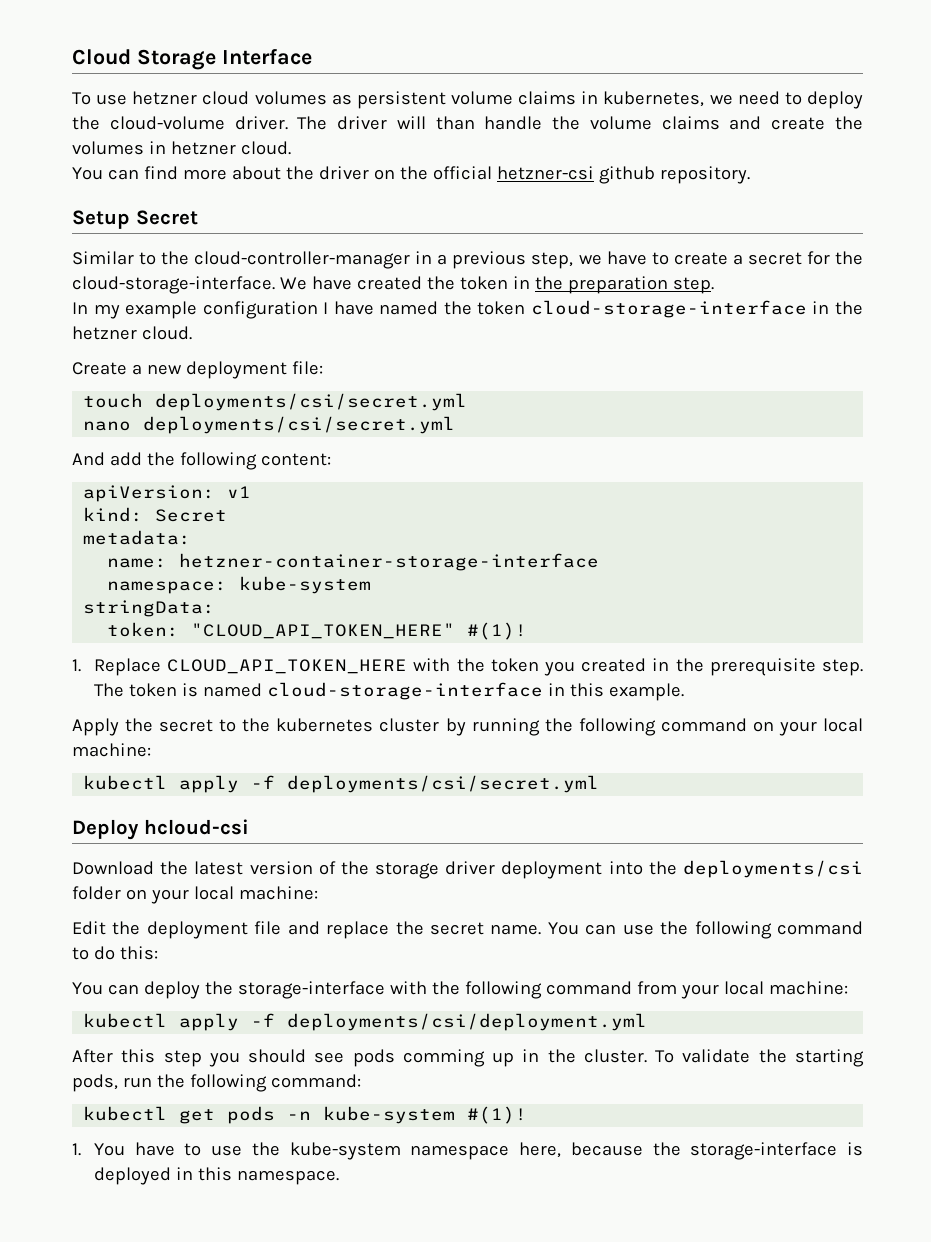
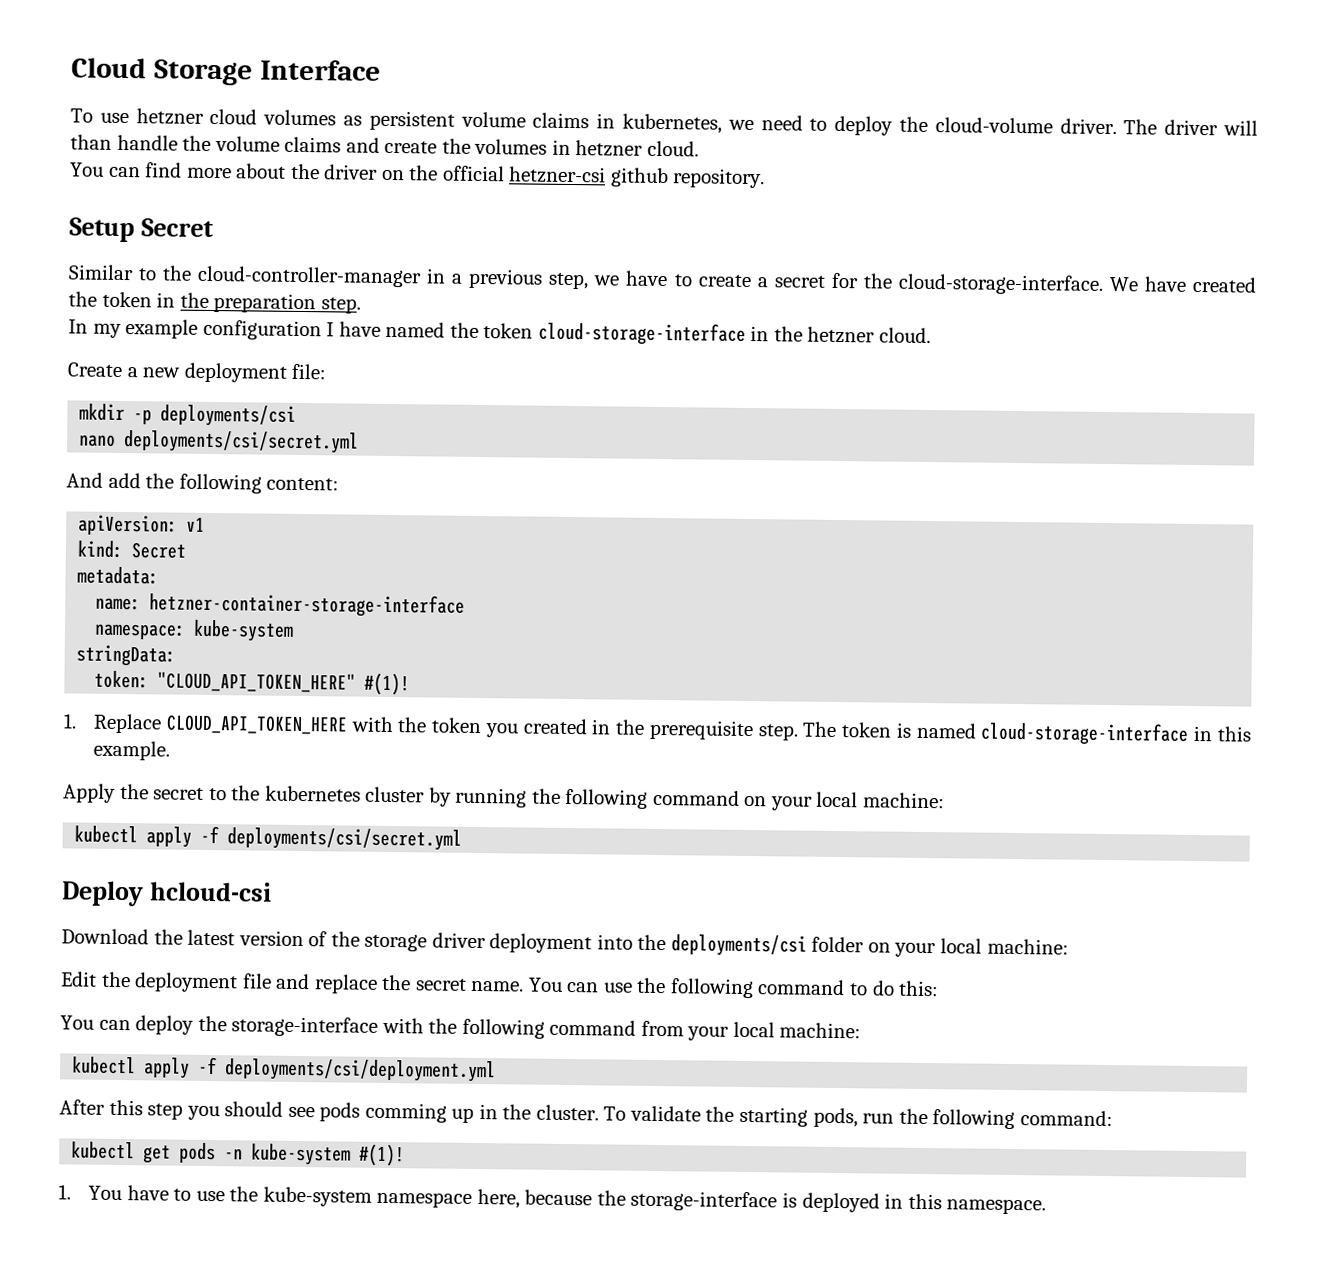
[83,393,468,411] touch deployments/csi/secret.yml -> [79,403,297,427] mkdir -p deployments/csi

